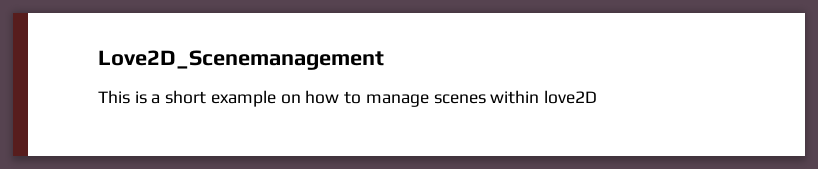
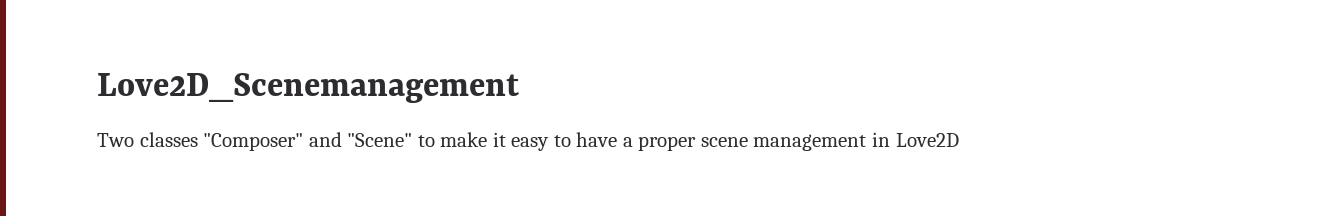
[98,90,597,107] This is a short example on how to manage scenes within love2D -> [97,132,959,151] Two classes "Composer" and "Scene" to make it easy to have a proper scene management in Love2D

